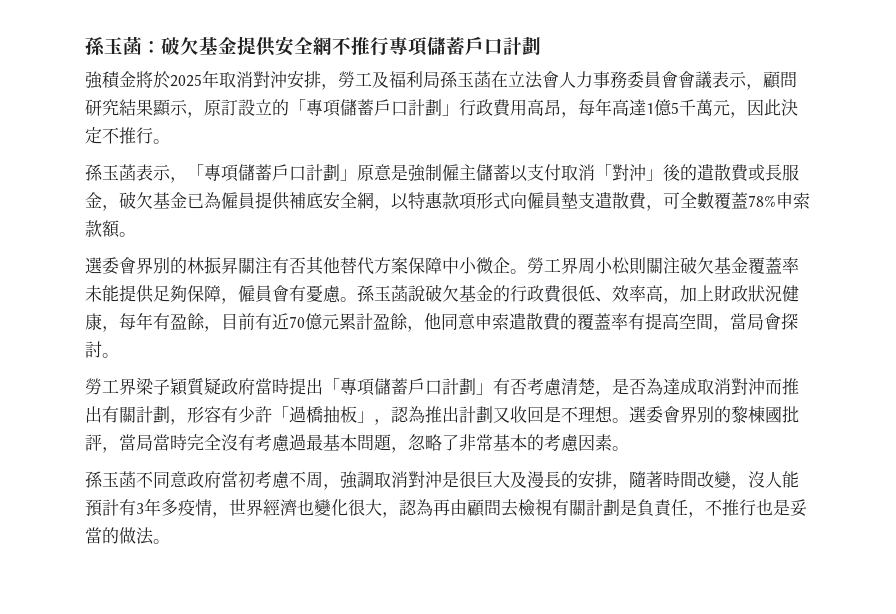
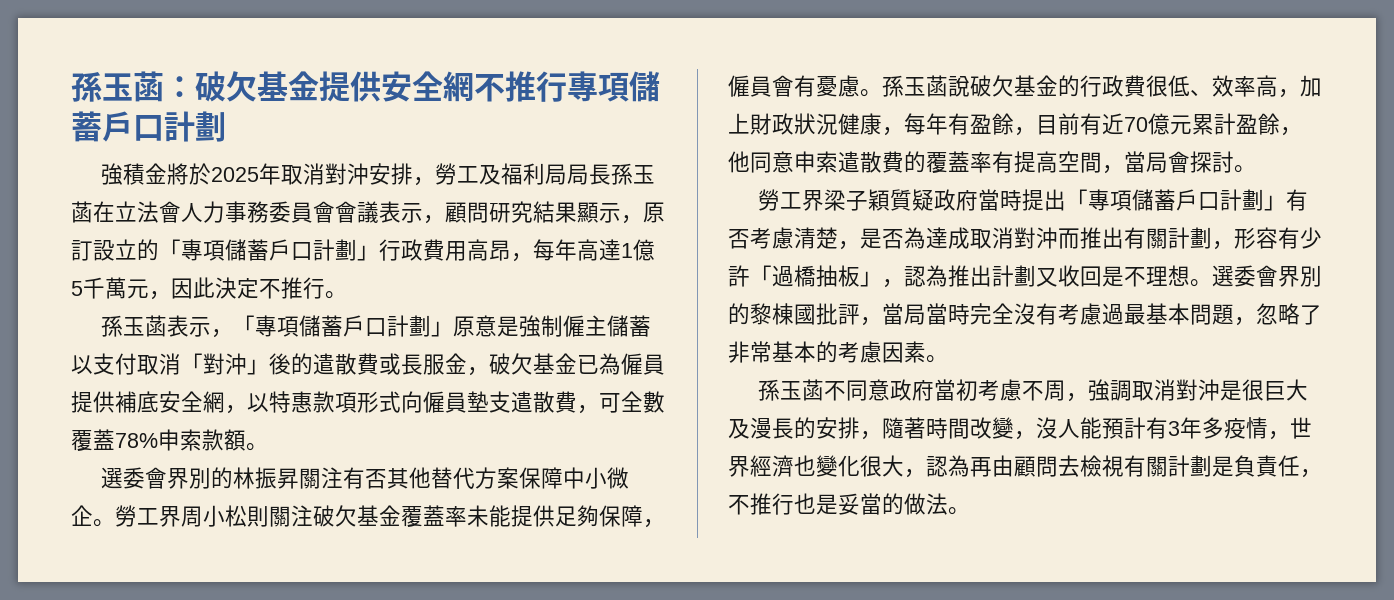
(440, 79) none -> [566,164,611,185] 局長

